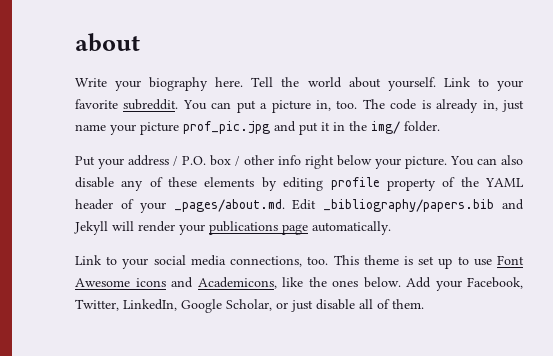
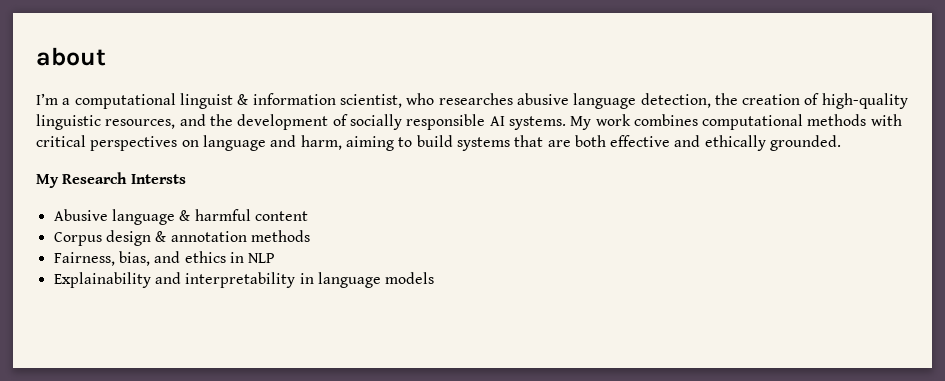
[75,77,523,91] [75,99,524,113] [75,121,440,135] [75,155,523,169] [75,177,524,191] [75,199,524,213] [74,221,391,235] [75,255,524,269] [75,277,523,291] [75,299,424,313] Write your biography here. Tell the world about yourself. Link to your favorite subreddit. You can put a picture in, too. The code is already in, just name your picture prof_pic.jpg and put it in the img/ folder. // Put your address / P.O. box / other info right below your picture. You can also disable any of these elements by editing profile property of the YAML header of your _pages/about.md. Edit _bibliography/papers.bib and Jekyll will render your publications page automatically. // Link to your social media connections, too. This theme is set up to use Font Awesome icons and Academicons, like the ones below. Add your Facebook, Twitter, LinkedIn, Google Scholar, or just disable all of them. -> [36,93,908,109] [36,114,902,130] [36,135,842,151] [36,172,186,188] [53,209,308,225] [53,230,310,246] [53,251,276,266] [53,272,435,288] I’m a computational linguist & information scientist, who researches abusive language detection, the creation of high-quality linguistic resources, and the development of socially responsible AI systems. My work combines computational methods with critical perspectives on language and harm, aiming to build systems that are both effective and ethically grounded. // My Research Intersts // Abusive language & harmful content // Corpus design & annotation methods // Fairness, bias, and ethics in NLP // Explainability and interpretability in language models

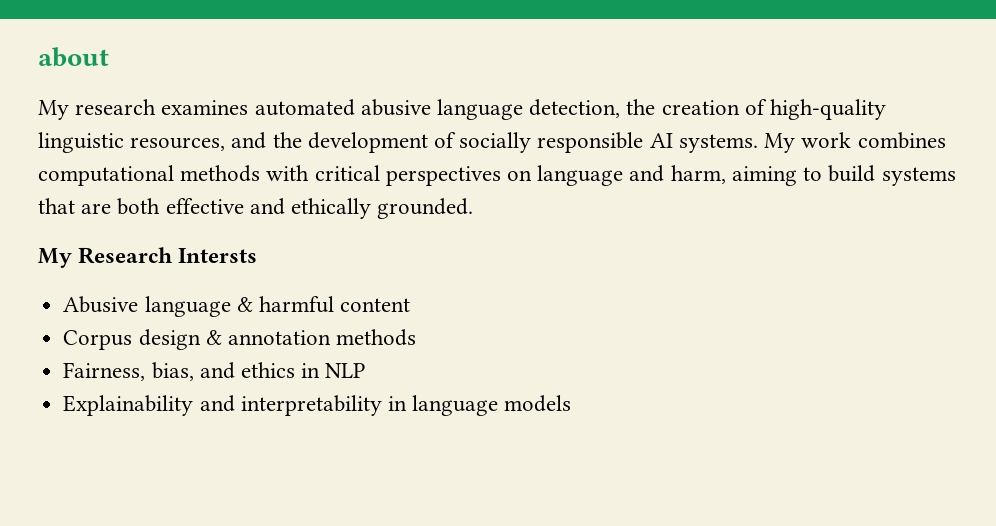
[36,93,513,109] I’m a computational linguist & information scientist, who researches -> [38,99,355,120] My research examines automated

